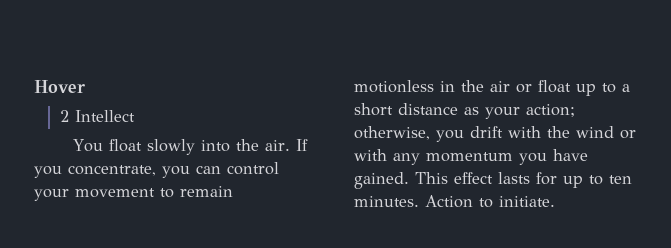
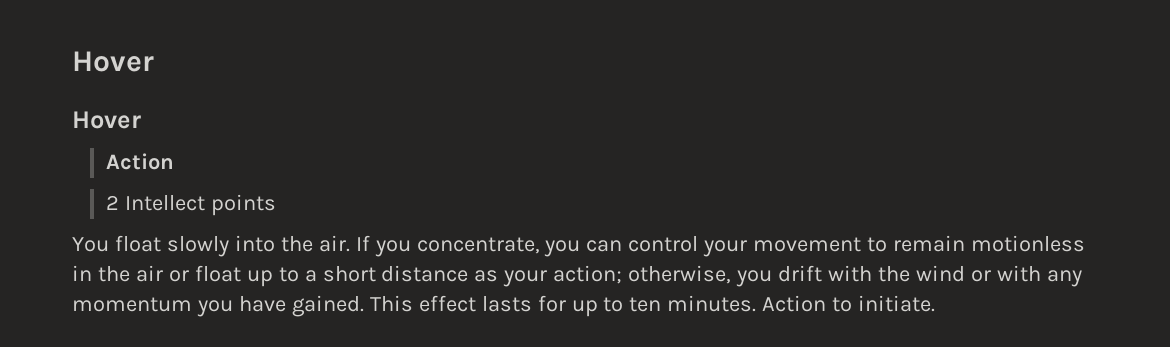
[34,80,85,93] Hover -> [72,51,154,72] [72,111,141,129] [105,153,174,170] Hover // Hover // Action
(135, 116) none -> [210,194,276,216] points

